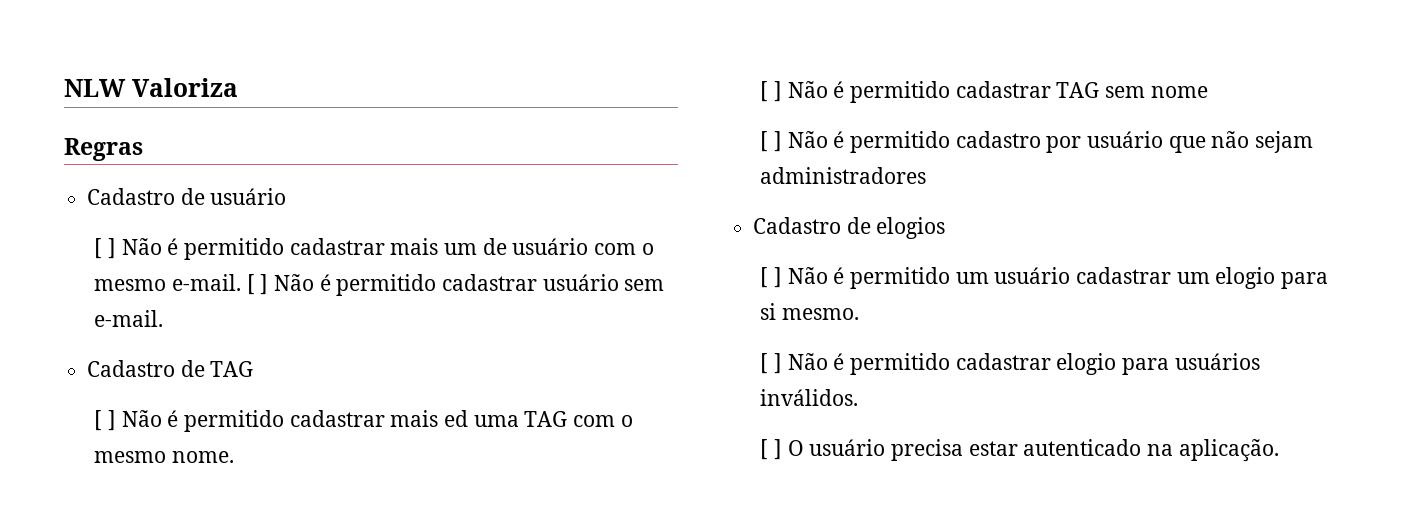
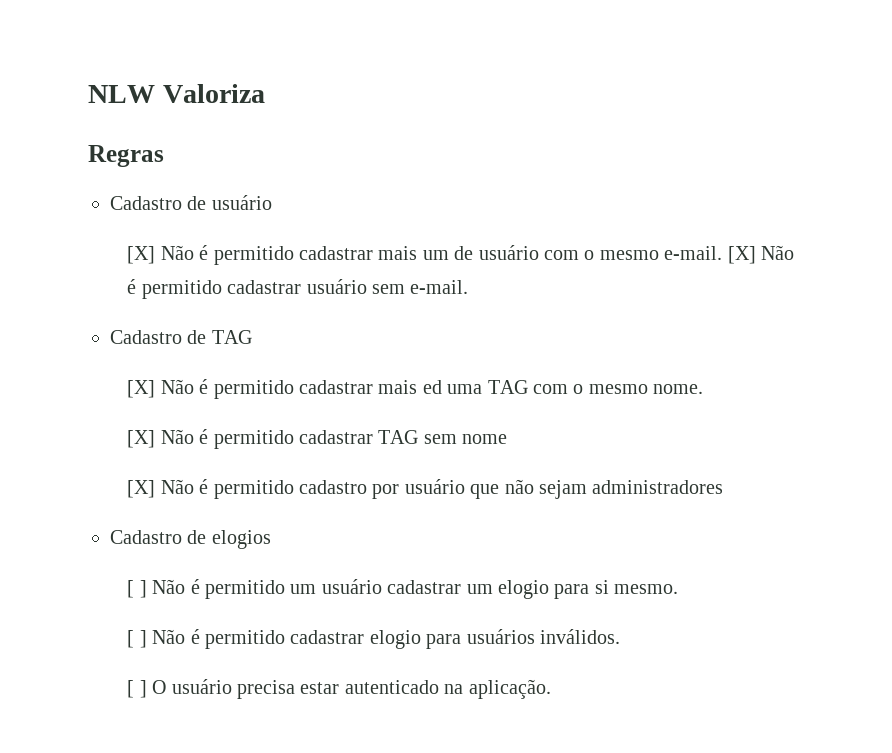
[94,238,116,259] [ ] -> [127,246,156,264] [X]
[246,274,269,295] [ ] -> [727,246,756,264] [X]
[94,410,116,431] [ ] -> [127,380,156,398] [X]
[760,81,782,102] [ ] -> [127,430,156,448] [X]
[760,131,782,152] [ ] -> [127,480,156,498] [X]

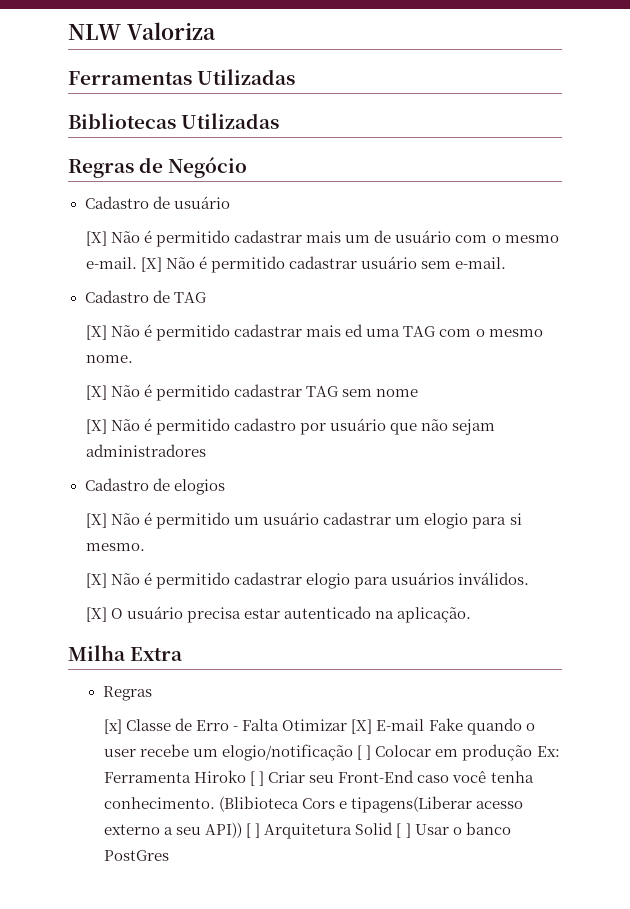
[88,145,164,167] // Regras -> [68,69,296,85] [68,113,280,129] [68,157,248,178] // Ferramentas Utilizadas // Bibliotecas Utilizadas // Regras de Negócio
[127,580,147,598] [ ] -> [86,513,108,528] [X]
[127,630,147,648] [ ] -> [86,573,108,588] [X]
[127,680,147,698] [ ] -> [86,607,108,622] [X]
(551, 689) none -> [68,645,184,661] [102,686,152,701] [104,718,535,735] [104,744,560,761] [104,770,534,786] [104,796,524,813] [104,822,511,839] [104,850,170,861] // Milha Extra // Regras // [x] Classe de Erro - Falta Otimizar [X] E-mail Fake quando o user recebe um elogio/notificação [ ] Colocar em produção Ex: Ferramenta Hiroko [ ] Criar seu Front-End caso você tenha conhecimento. (Blibioteca Cors e tipagens(Liberar acesso externo a seu API)) [ ] Arquitetura Solid [ ] Usar o banco PostGres

